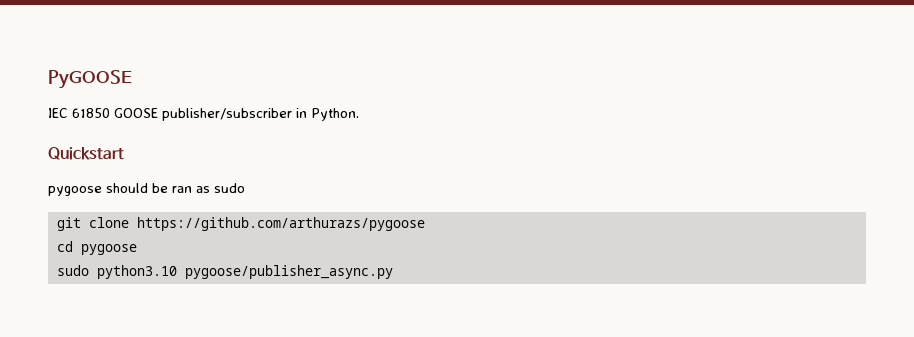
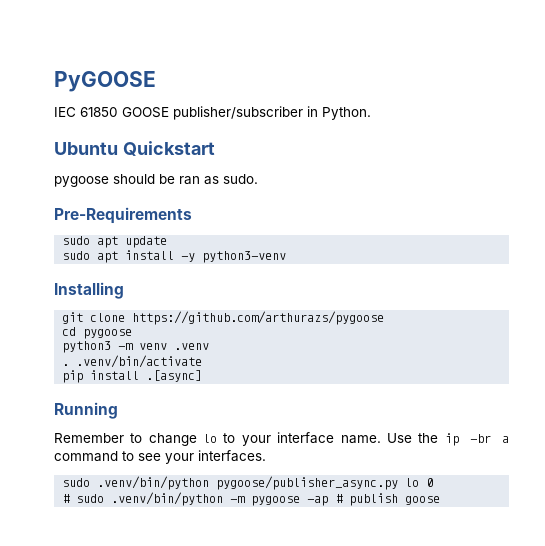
(359, 114) none -> [54,142,118,155] Ubuntu
[214,183,245,193] sudo -> [223,174,258,184] [54,207,192,224] [62,236,168,248] [62,250,287,263] [54,282,124,299] sudo. // Pre-Requirements // sudo apt update // sudo apt install -y python3-venv // Installing
[56,265,393,279] sudo python3.10 pygoose/publisher_async.py -> [62,341,210,353] [62,355,203,368] [62,370,203,383] [54,402,118,419] [54,432,510,446] [54,450,266,464] [62,476,434,490] [62,492,441,506] python3 -m venv .venv // . .venv/bin/activate // pip install .[async] // Running // Remember to change lo to your interface name. Use the ip -br a command to see your interfaces. // sudo .venv/bin/python pygoose/publisher_async.py lo 0 // # sudo .venv/bin/python -m pygoose -ap # publish goose

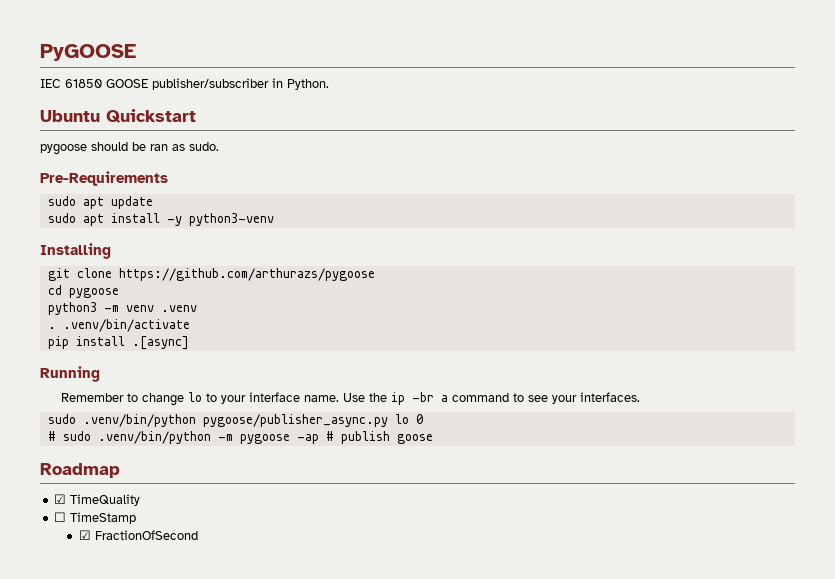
(441, 500) none -> [40,463,120,478] [54,494,141,506] [54,512,137,524] [78,530,198,540] // Roadmap // ☑ TimeQuality // ☐ TimeStamp // ☑ FractionOfSecond

